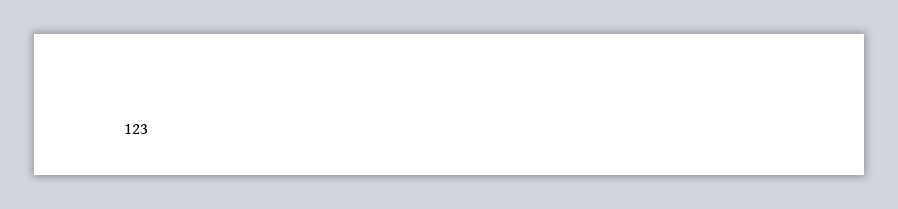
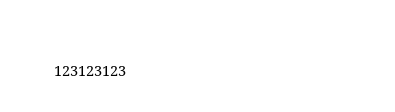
[124,124,148,134] 123 -> [54,66,126,76] 123123123

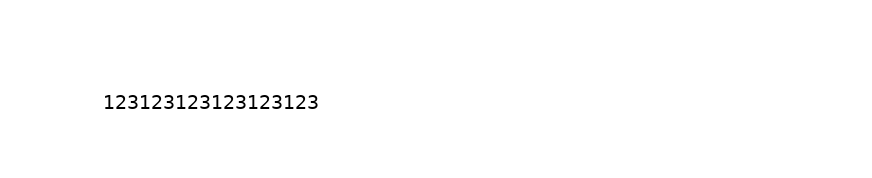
[54,66,126,76] 123123123 -> [103,95,319,109] 123123123123123123

